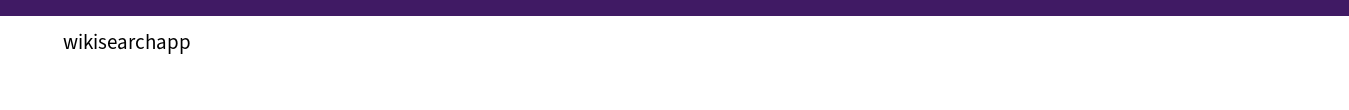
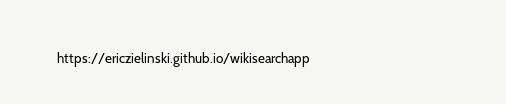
[63,33,191,54] wikisearchapp -> [57,52,310,67] https://ericzielinski.github.io/wikisearchapp

